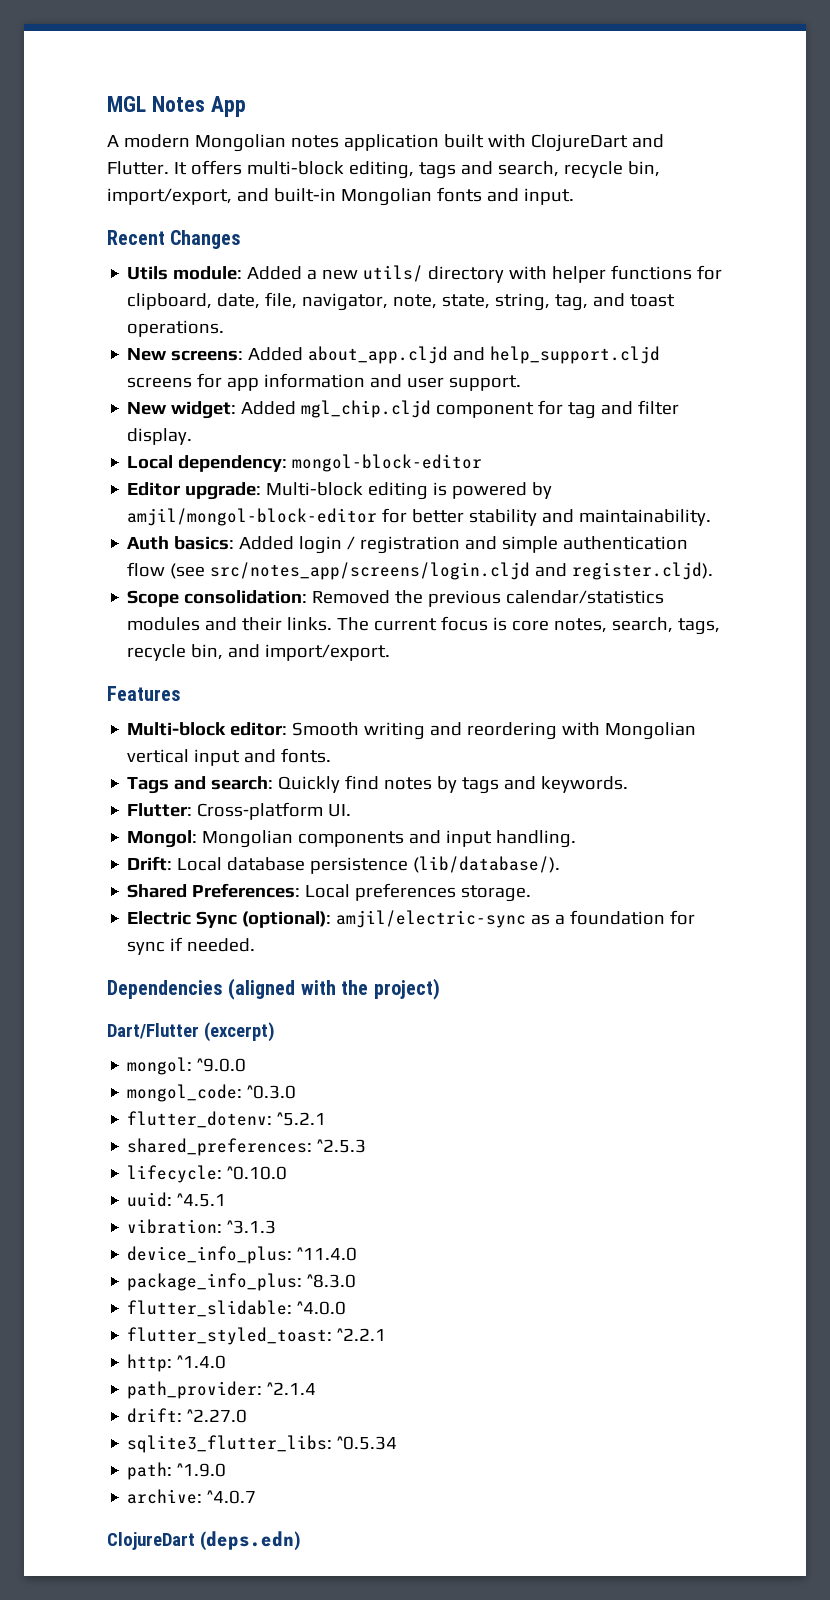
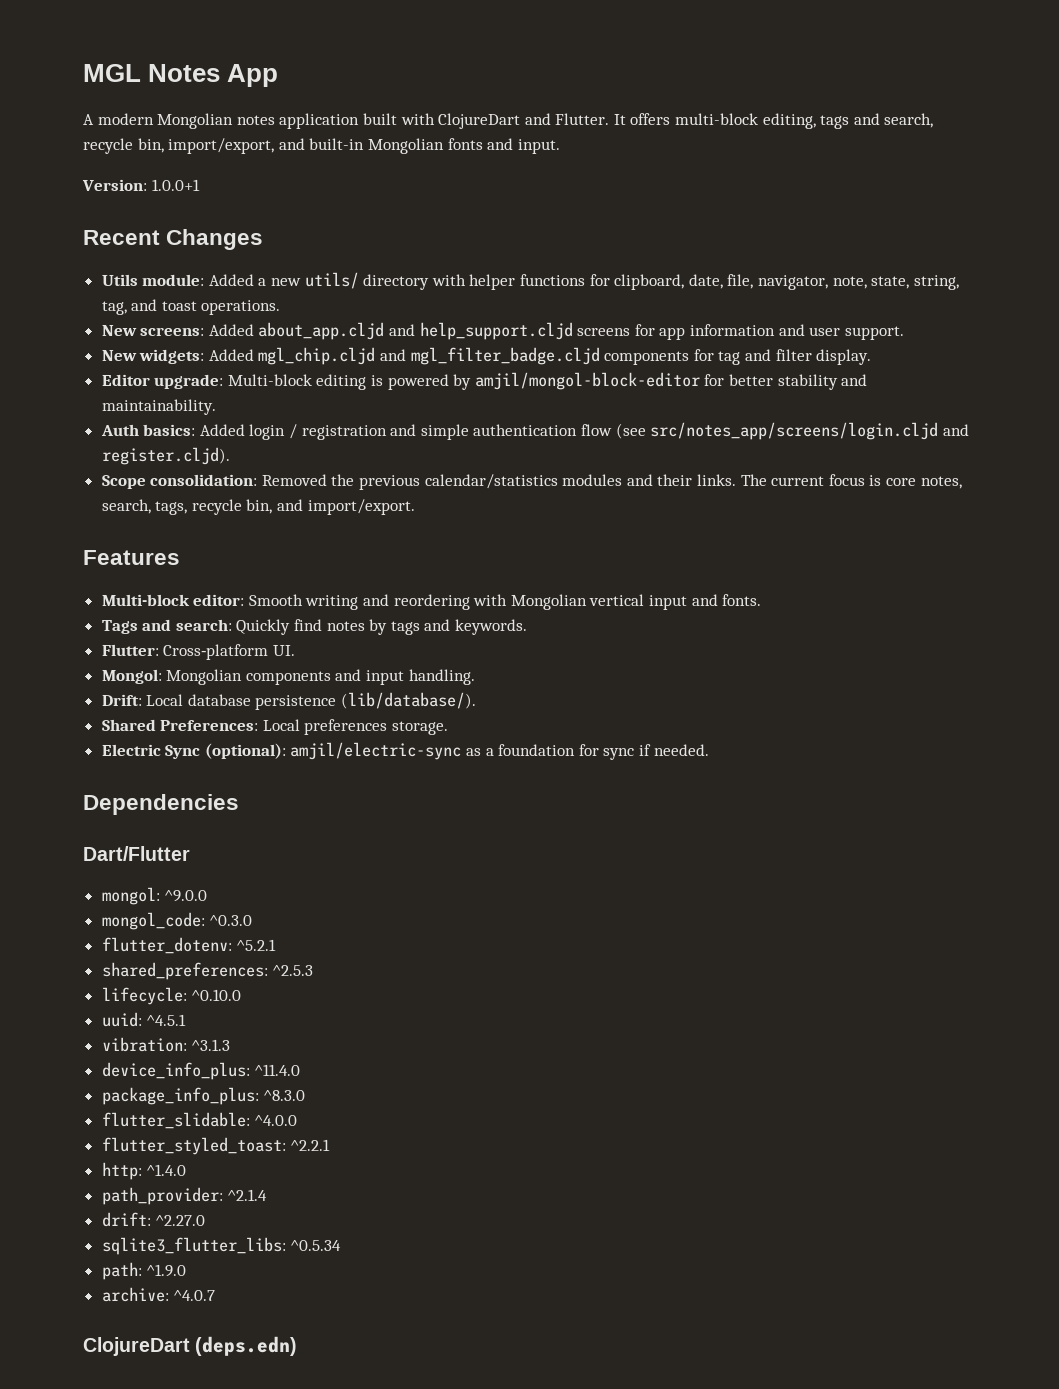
(574, 196) none -> [82,179,200,191] // Version: 1.0.0+1
[171,401,237,419] widget: -> [139,349,205,364] widgets:
[436,402,535,418] component -> [380,347,690,365] and mgl_filter_badge.cljd components
[127,454,483,472] // Local dependency: mongol-block-editor -> (872, 357) none
[228,978,440,1000] (aligned with the project) -> (239, 804) none
[203,1022,275,1042] (excerpt) -> (190, 853) none

